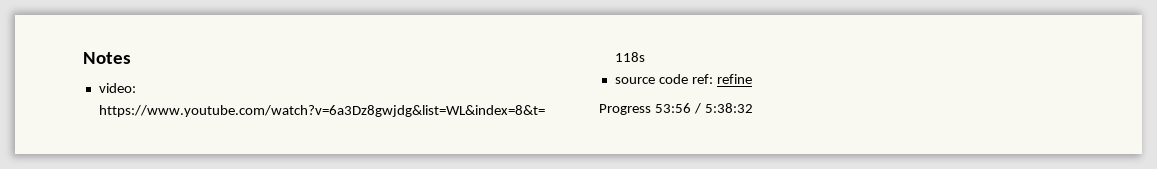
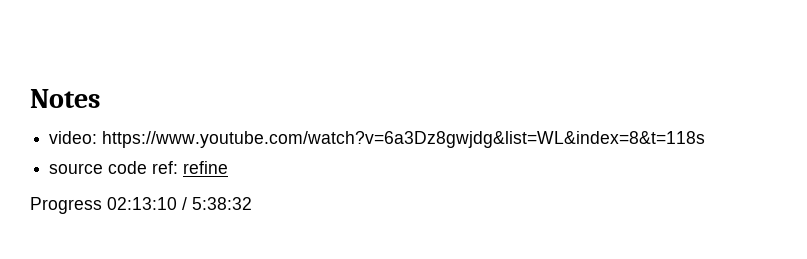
[654,103,691,113] 53:56 -> [107,197,177,210] 02:13:10

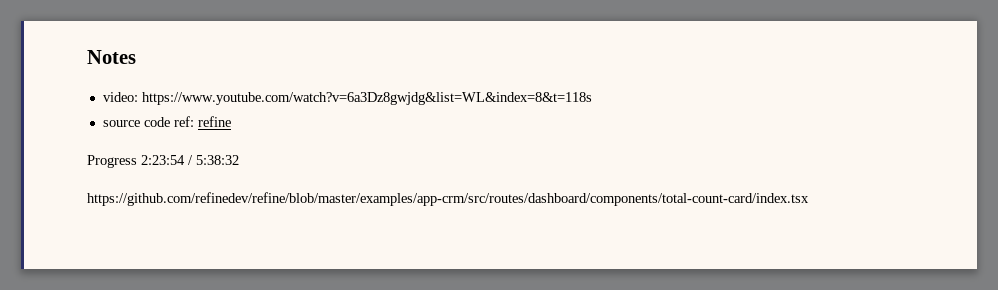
[107,197,177,210] 02:13:10 -> [141,155,185,165] 2:23:54
(252, 203) none -> [87,192,809,206] // https://github.com/refinedev/refine/blob/master/examples/app-crm/src/routes/dashboard/components/total-count-card/index.tsx

